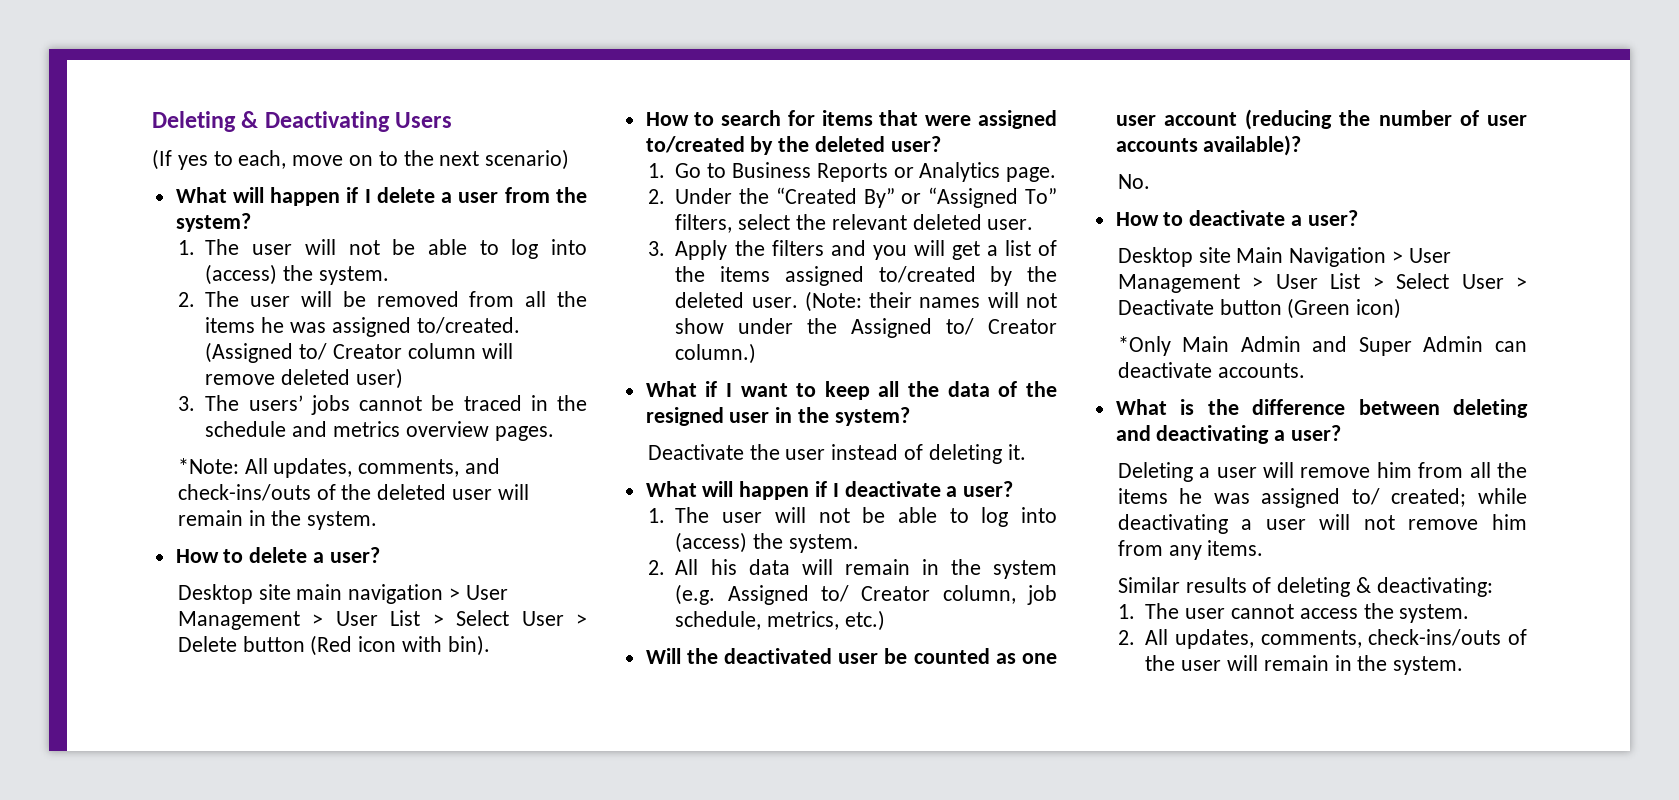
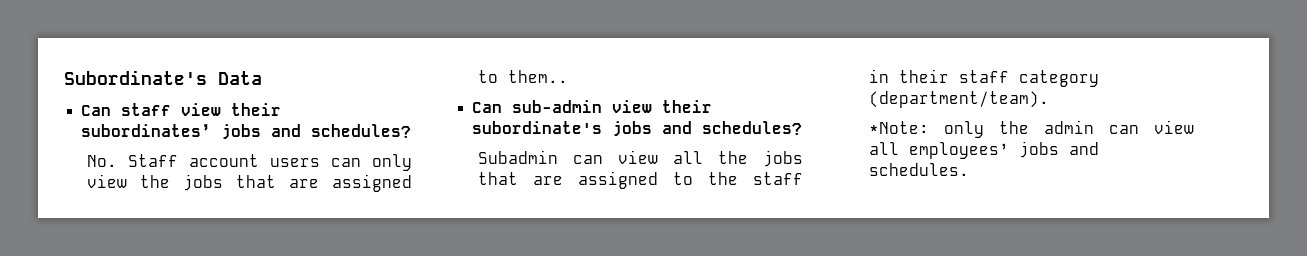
[152,111,453,132] [152,149,570,170] [175,187,588,206] [175,213,251,232] [177,239,588,259] [205,264,390,285] [177,291,588,307] [205,317,520,337] [205,342,513,363] [205,368,404,389] [177,395,587,415] [205,421,554,441] [177,458,500,478] [177,484,529,501] [177,510,378,530] [175,547,380,563] [177,584,508,604] [177,610,587,630] [177,635,490,656] [645,110,1057,129] [645,136,941,155] [647,162,1057,182] [647,187,1057,208] [675,214,1034,233] [647,240,1057,260] [675,266,1057,286] [675,291,1057,312] [675,318,1057,338] [675,343,757,364] [645,381,1057,400] [645,407,910,426] [647,444,1026,464] [645,481,1014,500] [647,507,1057,527] [675,532,860,553] [647,559,1057,579] [675,584,1057,605] [675,610,886,631] [645,648,1057,664] [1115,109,1527,130] [1115,135,1302,156] [1117,174,1150,189] [1115,210,1358,226] [1117,247,1451,267] [1117,273,1527,293] [1117,298,1402,319] [1117,336,1527,356] [1117,362,1305,378] [1115,399,1528,418] [1115,425,1342,444] [1117,462,1527,482] [1117,488,1527,508] [1117,514,1527,534] [1117,540,1264,560] [1117,577,1493,597] [1117,603,1470,623] [1117,629,1527,649] [1145,655,1464,675] Deleting & Deactivating Users // (If yes to each, move on to the next scenario) // What will happen if I delete a user from the system? // 1. The user will not be able to log into (access) the system. // 2. The user will be removed from all the items he was assigned to/created. (Assigned to/ Creator column will remove deleted user) // 3. The users’ jobs cannot be traced in the schedule and metrics overview pages. // *Note: All updates, comments, and check-ins/outs of the deleted user will remain in the system. // How to delete a user? // Desktop site main navigation > User Management > User List > Select User > Delete button (Red icon with bin). // How to search for items that were assigned to/created by the deleted user? // 1. Go to Business Reports or Analytics page. // 2. Under the “Created By” or “Assigned To” filters, select the relevant deleted user. // 3. Apply the filters and you will get a list of the items assigned to/created by the deleted user. (Note: their names will not show under the Assigned to/ Creator column.) // What if I want to keep all the data of the resigned user in the system? // Deactivate the user instead of deleting it. // What will happen if I deactivate a user? // 1. The user will not be able to log into (access) the system. // 2. All his data will remain in the system (e.g. Assigned to/ Creator column, job schedule, metrics, etc.) // Will the deactivated user be counted as one user account (reducing the number of user accounts available)? // No. // How to deactivate a user? // Desktop site Main Navigation > User Management > User List > Select User > Deactivate button (Green icon) // *Only Main Admin and Super Admin can deactivate accounts. // What is the difference between deleting and deactivating a user? // Deleting a user will remove him from all the items he was assigned to/ created; while deactivating a user will not remove him from any items. // Similar results of deleting & deactivating: // 1. The user cannot access the system. // 2. All updates, comments, check-ins/outs of the user will remain in the system. -> [64,70,262,85] [81,103,282,116] [81,124,412,139] [86,154,413,171] [86,174,413,192] [477,70,568,83] [472,100,713,113] [472,121,803,136] [477,150,803,167] [477,171,803,189] [868,69,1099,87] [868,91,1049,108] [868,120,1194,138] [868,141,1099,159] [868,163,969,176] Subordinate's Data // Can staff view their subordinates’ jobs and schedules? // No. Staff account users can only view the jobs that are assigned to them.. // Can sub-admin view their subordinate's jobs and schedules? // Subadmin can view all the jobs that are assigned to the staff in their staff category (department/team). // *Note: only the admin can view all employees’ jobs and schedules.

